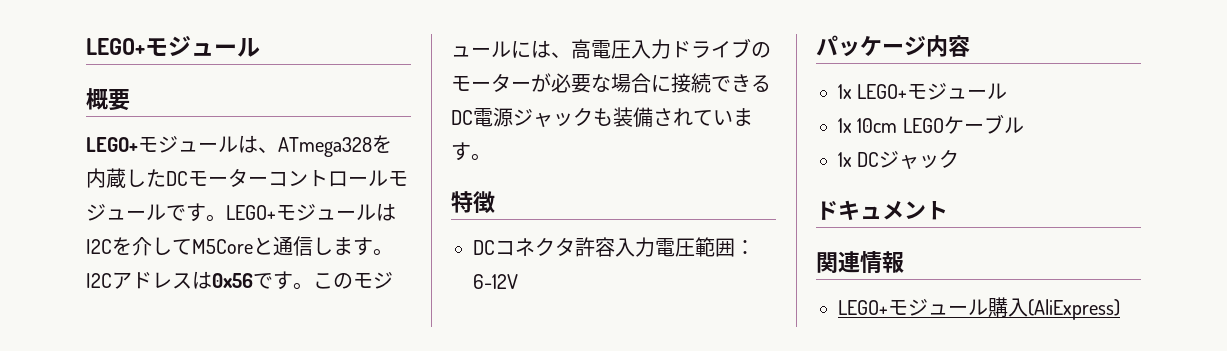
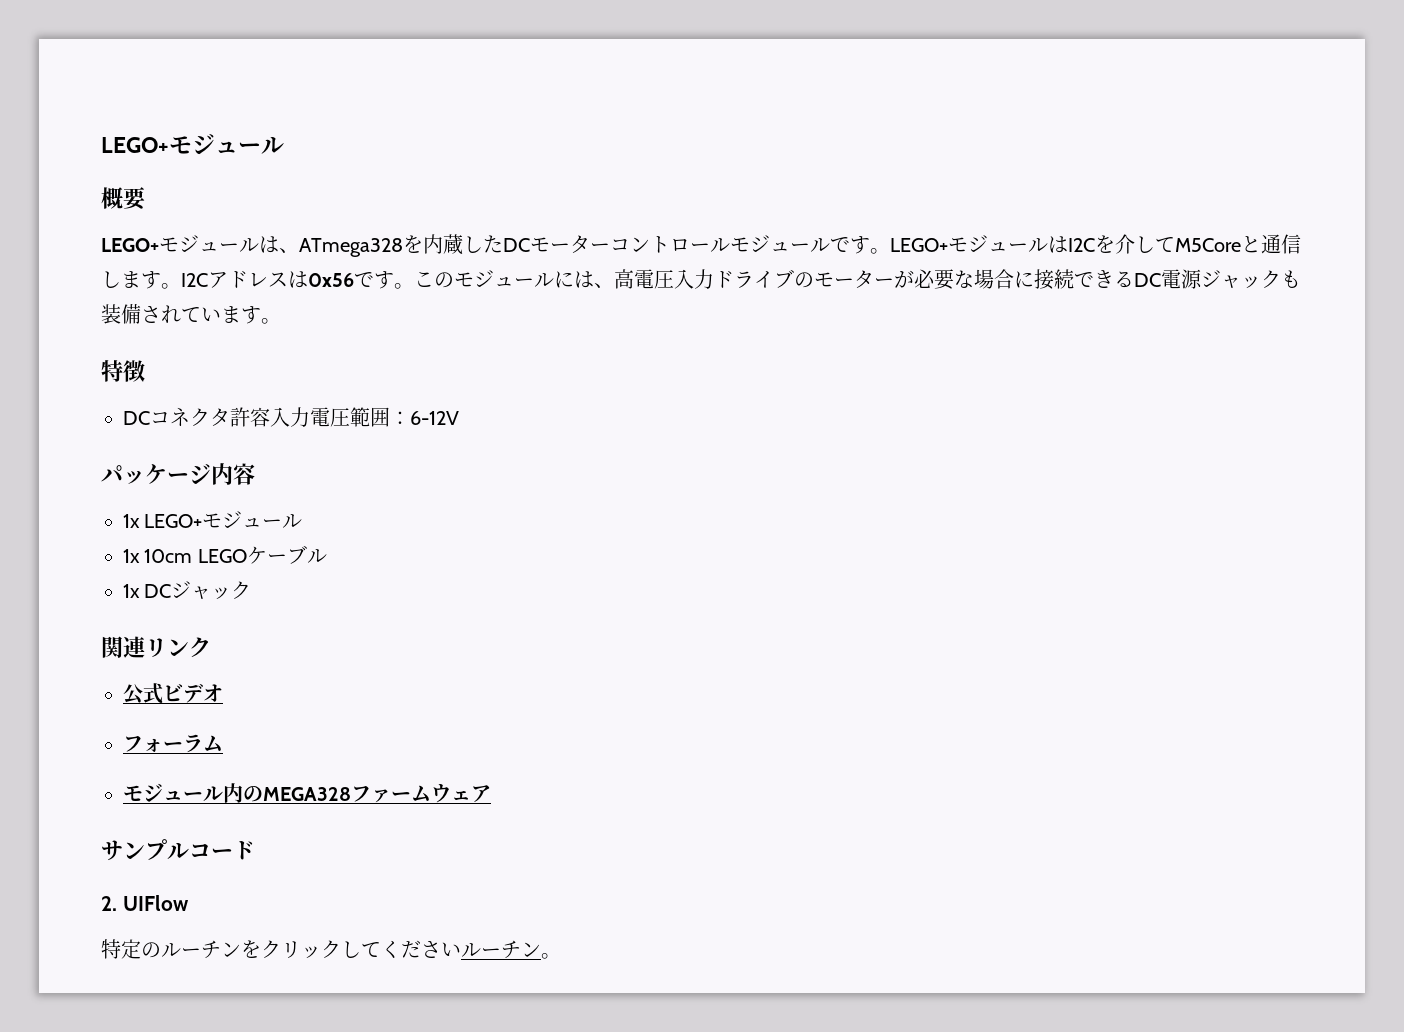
[816,200,948,220] [816,251,904,274] [838,297,1120,320] ドキュメント // 関連情報 // LEGO+モジュール購入(AliExpress) -> [101,636,211,658] [123,683,223,705] [123,734,223,753] [123,783,491,803] [101,839,255,861] [101,895,189,911] [101,939,561,959] 関連リンク // 公式ビデオ // フォーラム // モジュール内のMEGA328ファームウェア // サンプルコード // 2. UIFlow // 特定のルーチンをクリックしてくださいルーチン。

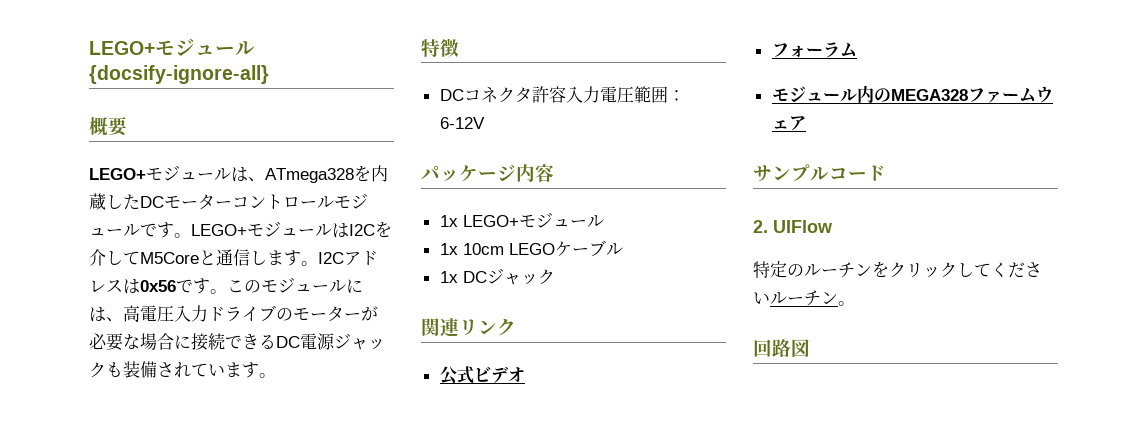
[101,133,284,155] LEGO+モジュール -> [89,38,255,56] [89,65,269,84] LEGO+モジュール{docsify-ignore-all}
(561, 956) none -> [753,339,810,357] // 回路図

